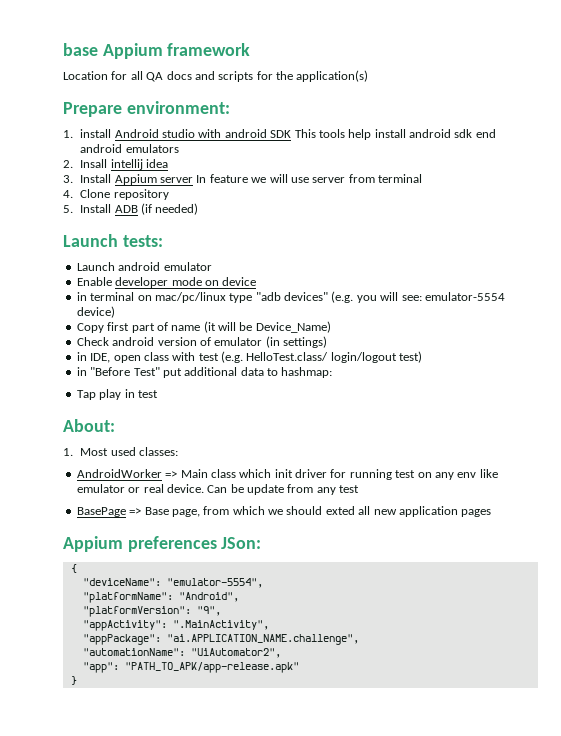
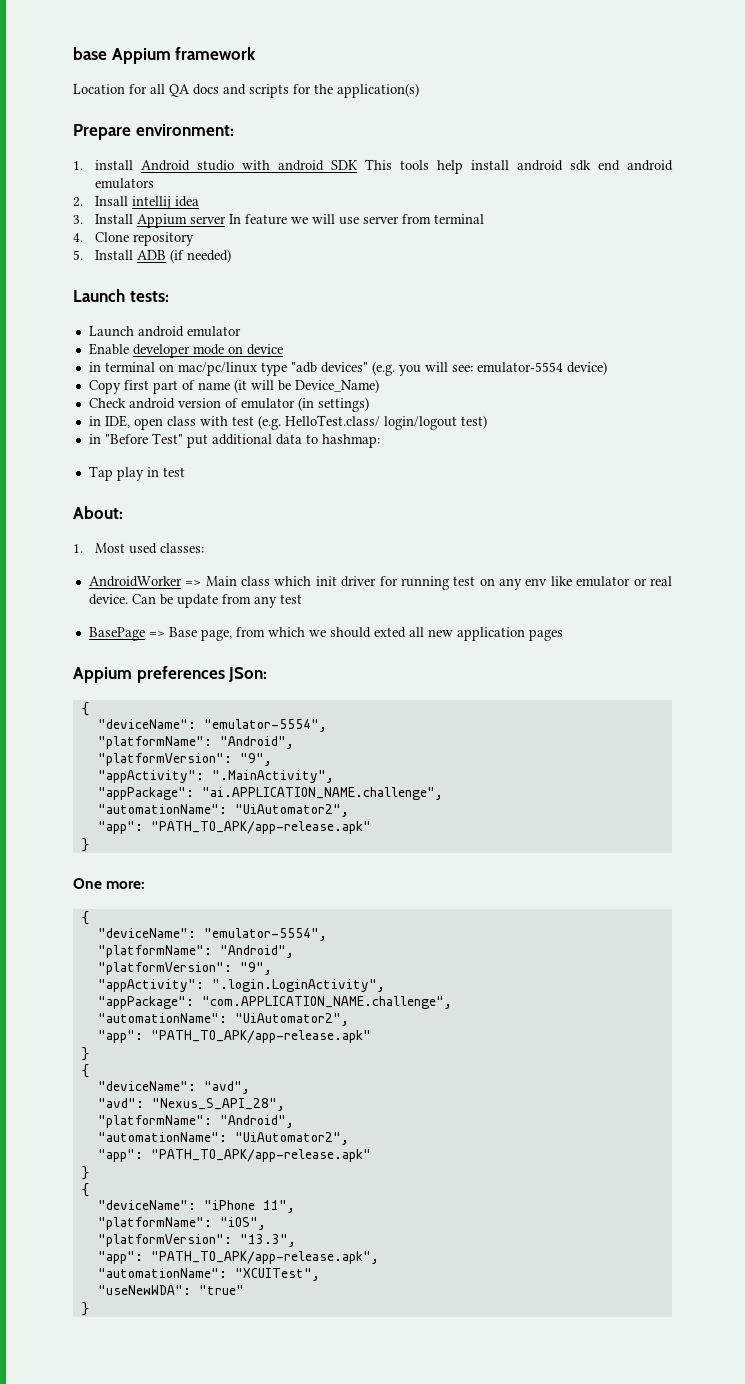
(77, 680) none -> [73,878,146,889] [81,911,89,925] [97,928,327,941] [97,945,294,958] [97,962,272,975] [97,979,385,992] [97,996,452,1009] [97,1013,349,1026] [97,1030,371,1043] [81,1047,89,1061] [81,1064,89,1078] [97,1081,250,1094] [97,1098,285,1111] [97,1115,294,1128] [97,1132,349,1145] [97,1149,371,1162] [81,1166,89,1180] [81,1183,89,1197] [97,1200,295,1213] [97,1217,266,1230] [97,1234,296,1247] [97,1251,379,1264] [97,1268,320,1281] [97,1285,244,1295] [81,1302,89,1316] // One more: // { // "deviceName": "emulator-5554", // "platformName": "Android", // "platformVersion": "9", // "appActivity": ".login.LoginActivity", // "appPackage": "com.APPLICATION_NAME.challenge", // "automationName": "UiAutomator2", // "app": "PATH_TO_APK/app-release.apk" // } // { // "deviceName": "avd", // "avd": "Nexus_S_API_28", // "platformName": "Android", // "automationName": "UiAutomator2", // "app": "PATH_TO_APK/app-release.apk" // } // { // "deviceName": "iPhone 11", // "platformName": "iOS", // "platformVersion": "13.3", // "app": "PATH_TO_APK/app-release.apk", // "automationName": "XCUITest", // "useNewWDA": "true" // }

